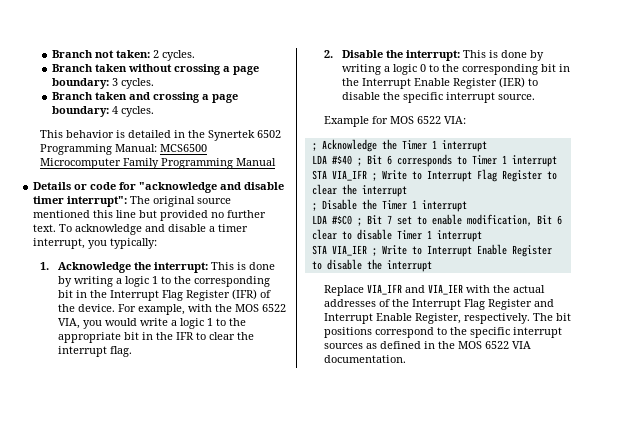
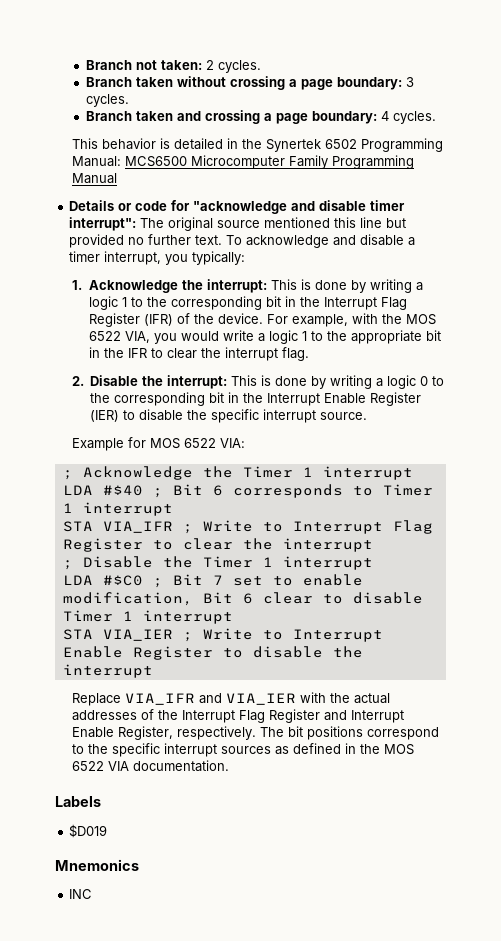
(406, 359) none -> [55,796,101,807] [69,824,108,838] [55,859,139,871] [69,889,93,899] // Labels // $D019 // Mnemonics // INC

